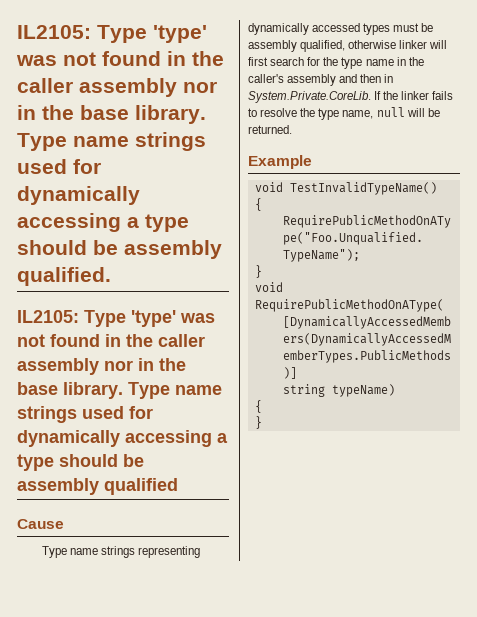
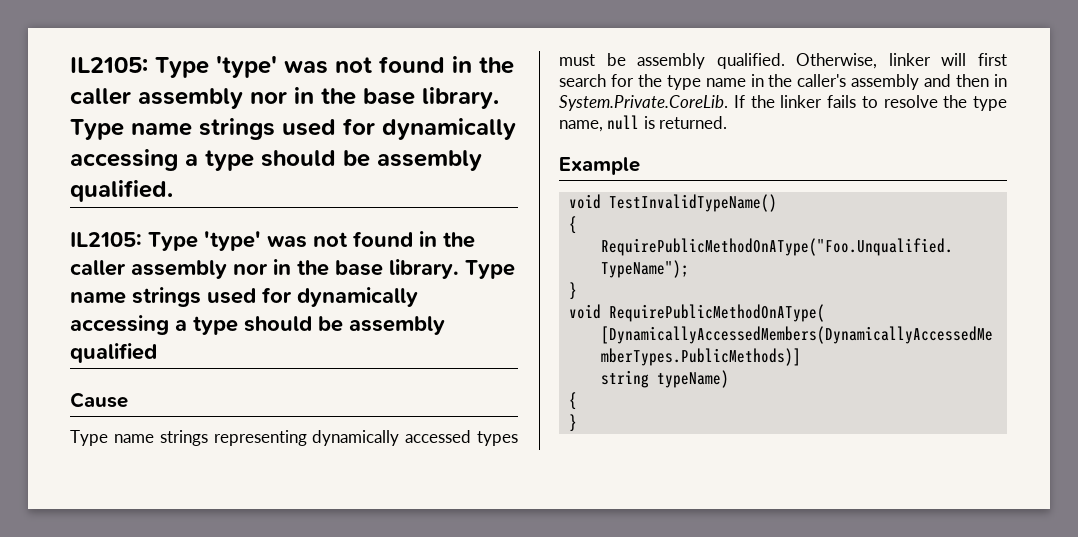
[300,40,397,52] qualified, otherwise -> [716,53,878,69] qualified. Otherwise,
[406,108,440,117] will be -> [643,116,655,129] is

